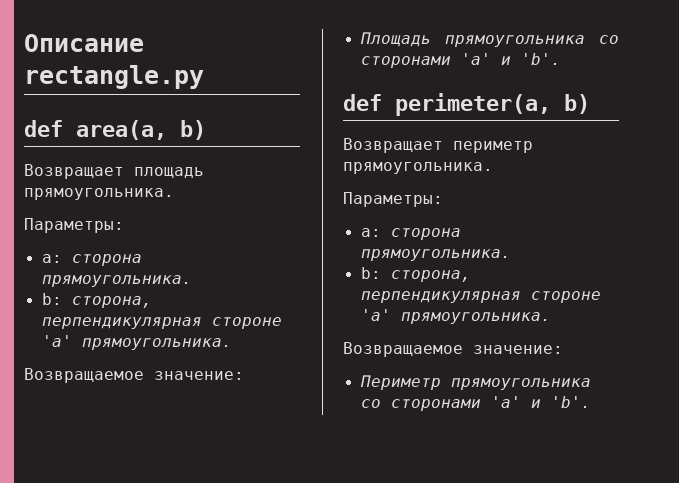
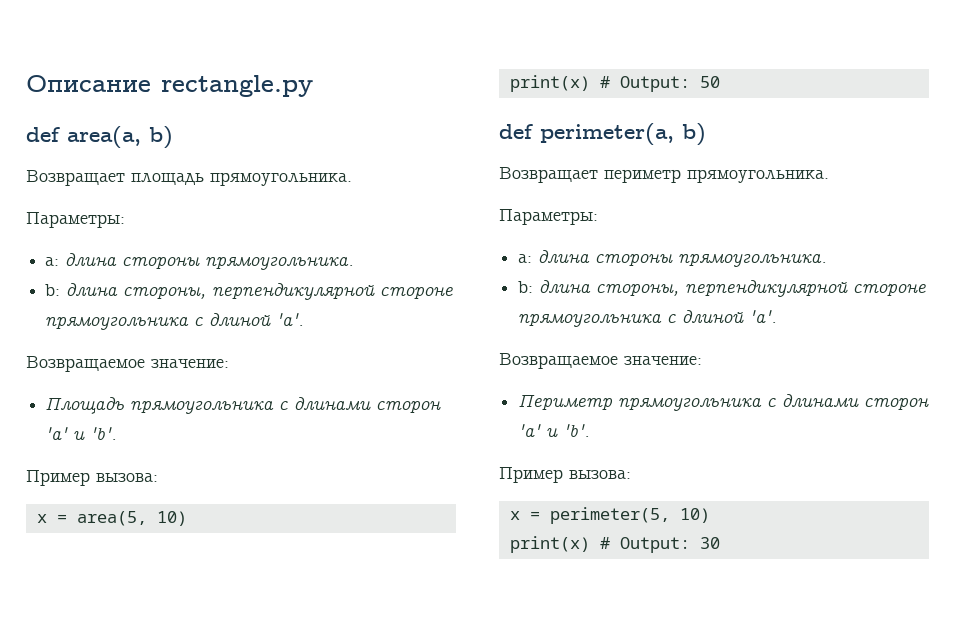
[71,254,142,266] [41,275,192,287] [41,293,152,308] [41,317,282,329] [41,335,232,350] сторона прямоугольника. // b: сторона, перпендикулярная стороне 'a' прямоугольника. -> [65,253,355,270] [45,283,454,300] [45,313,305,330] длина стороны прямоугольника. // b: длина стороны, перпендикулярной стороне прямоугольника с длиной 'a'.
[599,35,619,44] [360,53,561,68] со сторонами 'a' и 'b'. -> [279,397,442,413] [45,427,118,440] [26,470,158,486] [36,511,187,526] [509,75,720,92] с длинами сторон 'a' и 'b'. // Пример вызова: // x = area(5, 10) // print(x) # Output: 50
[390,228,461,240] [360,249,511,261] [360,267,471,282] [360,291,601,303] [360,309,551,324] сторона прямоугольника. // b: сторона, перпендикулярная стороне 'a' прямоугольника. -> [538,250,828,267] [518,280,927,297] [518,310,778,327] длина стороны прямоугольника. // b: длина стороны, перпендикулярной стороне прямоугольника с длиной 'a'.
[360,396,591,411] со сторонами 'a' и 'b'. -> [767,394,930,410] [518,424,591,437] [499,467,631,483] [509,507,710,524] [509,536,720,553] с длинами сторон 'a' и 'b'. // Пример вызова: // x = perimeter(5, 10) // print(x) # Output: 30

